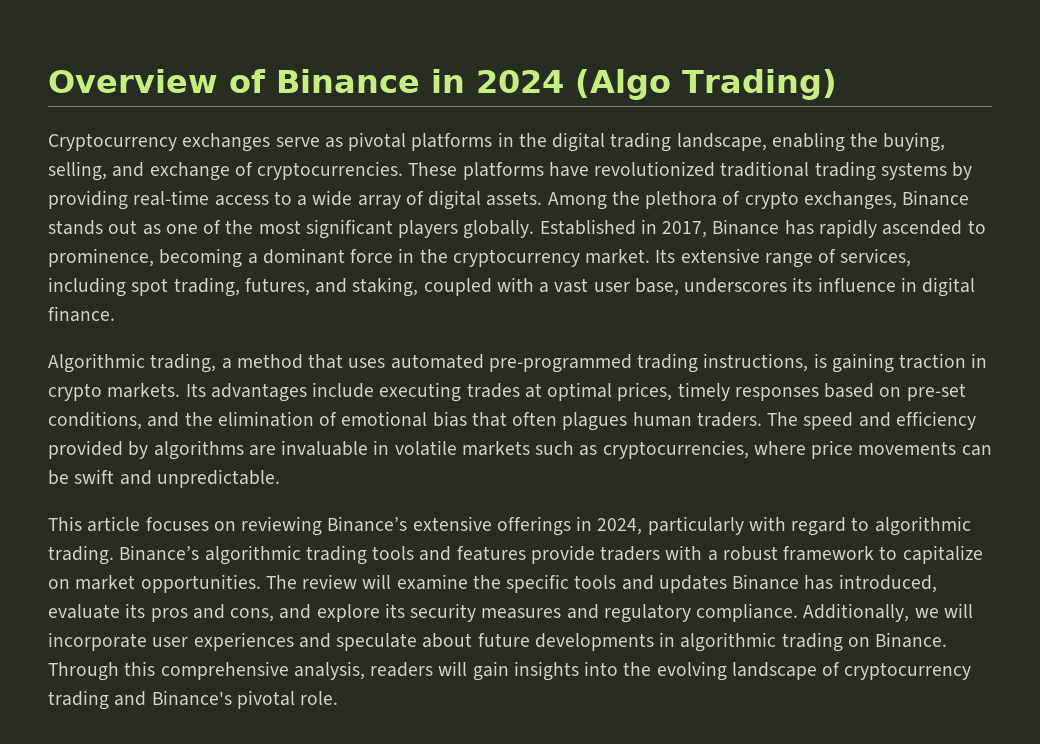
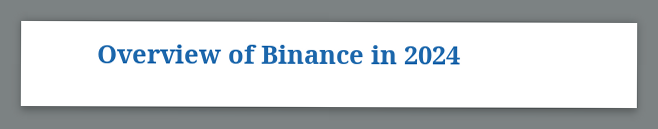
[575,69,837,100] [48,132,946,152] [48,161,973,181] [48,190,970,210] [48,219,986,239] [48,248,912,268] [48,277,976,297] [48,306,115,322] [48,353,988,373] [48,382,966,402] [48,411,976,431] [48,440,992,460] [48,469,280,488] [48,516,971,536] [48,545,983,565] [48,574,937,593] [48,603,973,623] [48,632,948,652] [48,661,972,681] [48,690,339,710] (Algo Trading) // Cryptocurrency exchanges serve as pivotal platforms in the digital trading landscape, enabling the buying, selling, and exchange of cryptocurrencies. These platforms have revolutionized traditional trading systems by providing real-time access to a wide array of digital assets. Among the plethora of crypto exchanges, Binance stands out as one of the most significant players globally. Established in 2017, Binance has rapidly ascended to prominence, becoming a dominant force in the cryptocurrency market. Its extensive range of services, including spot trading, futures, and staking, coupled with a vast user base, underscores its influence in digital finance. // Algorithmic trading, a method that uses automated pre-programmed trading instructions, is gaining traction in crypto markets. Its advantages include executing trades at optimal prices, timely responses based on pre-set conditions, and the elimination of emotional bias that often plagues human traders. The speed and efficiency provided by algorithms are invaluable in volatile markets such as cryptocurrencies, where price movements can be swift and unpredictable. // This article focuses on reviewing Binance’s extensive offerings in 2024, particularly with regard to algorithmic trading. Binance’s algorithmic trading tools and features provide traders with a robust framework to capitalize on market opportunities. The review will examine the specific tools and updates Binance has introduced, evaluate its pros and cons, and explore its security measures and regulatory compliance. Additionally, we will incorporate user experiences and speculate about future developments in algorithmic trading on Binance. Through this comprehensive analysis, readers will gain insights into the evolving landscape of cryptocurrency trading and Binance's pivotal role. -> (461, 55) none

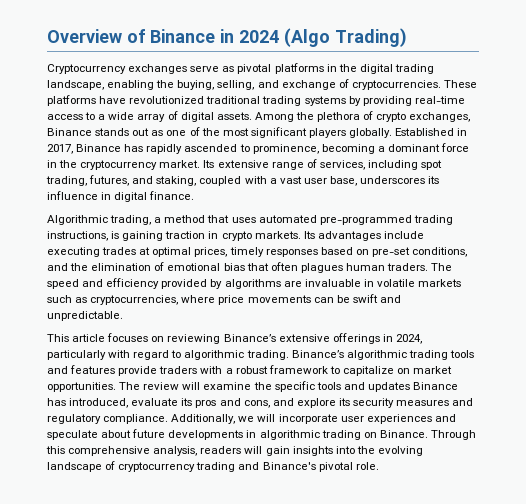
(461, 55) none -> [284,28,407,47] [47,63,434,74] [47,79,477,90] [47,95,465,106] [47,111,471,122] [47,127,468,138] [47,143,470,154] [47,159,443,170] [46,175,440,186] [47,191,195,202] [47,215,453,225] [47,231,424,241] [47,247,468,257] [47,262,453,273] [47,278,462,289] [47,294,401,305] [47,311,123,321] [47,333,422,344] [47,350,474,360] [47,365,453,376] [47,381,459,392] [47,398,474,408] [47,414,456,424] [47,429,476,440] [46,446,423,456] [47,461,379,472] (Algo Trading) // Cryptocurrency exchanges serve as pivotal platforms in the digital trading landscape, enabling the buying, selling, and exchange of cryptocurrencies. These platforms have revolutionized traditional trading systems by providing real-time access to a wide array of digital assets. Among the plethora of crypto exchanges, Binance stands out as one of the most significant players globally. Established in 2017, Binance has rapidly ascended to prominence, becoming a dominant force in the cryptocurrency market. Its extensive range of services, including spot trading, futures, and staking, coupled with a vast user base, underscores its influence in digital finance. // Algorithmic trading, a method that uses automated pre-programmed trading instructions, is gaining traction in crypto markets. Its advantages include executing trades at optimal prices, timely responses based on pre-set conditions, and the elimination of emotional bias that often plagues human traders. The speed and efficiency provided by algorithms are invaluable in volatile markets such as cryptocurrencies, where price movements can be swift and unpredictable. // This article focuses on reviewing Binance’s extensive offerings in 2024, particularly with regard to algorithmic trading. Binance’s algorithmic trading tools and features provide traders with a robust framework to capitalize on market opportunities. The review will examine the specific tools and updates Binance has introduced, evaluate its pros and cons, and explore its security measures and regulatory compliance. Additionally, we will incorporate user experiences and speculate about future developments in algorithmic trading on Binance. Through this comprehensive analysis, readers will gain insights into the evolving landscape of cryptocurrency trading and Binance's pivotal role.

